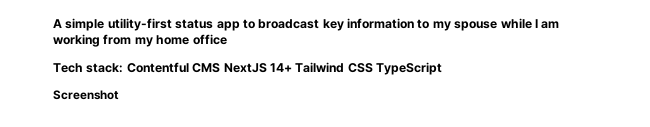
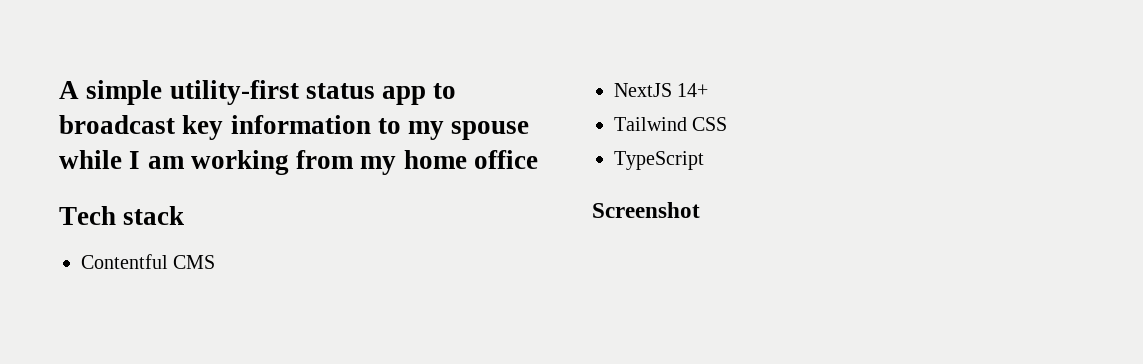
[86,63,124,73] stack: -> [123,206,185,225] stack //
(221, 68) none -> (216, 262) //
(292, 67) none -> (709, 90) //
(373, 68) none -> (728, 124) //

